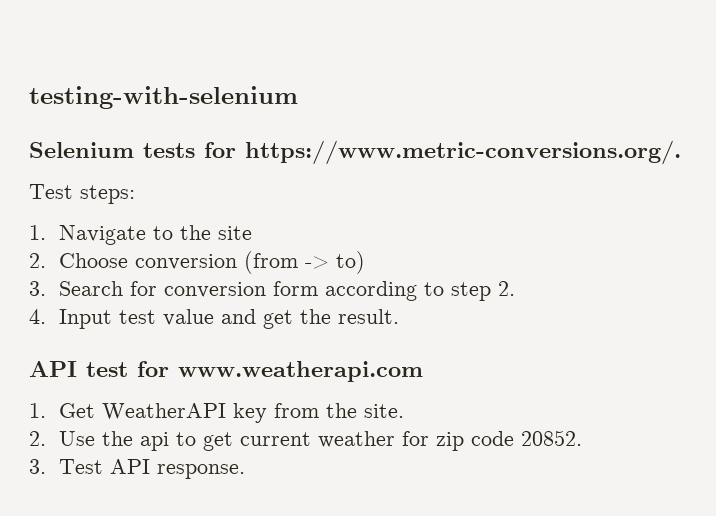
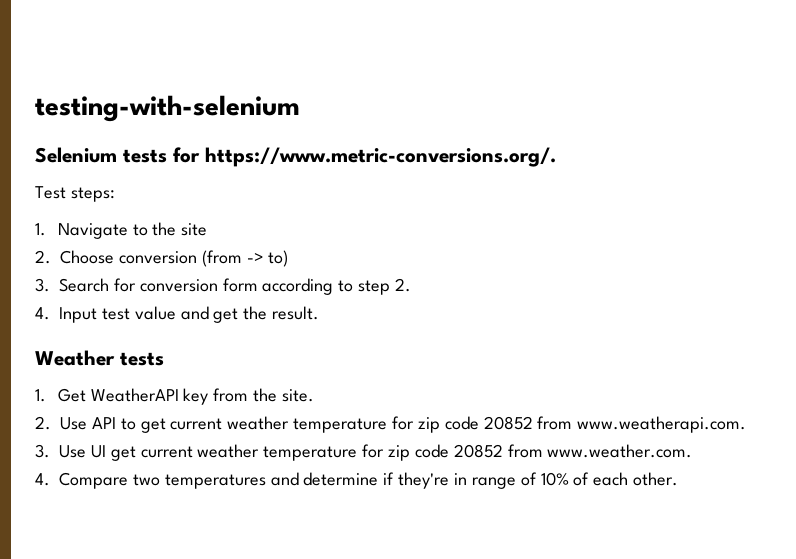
[29,361,423,382] API test for www.weatherapi.com -> [35,350,164,366] Weather tests
[101,431,169,451] the api -> [91,417,116,429] API
[401,430,582,451] [29,459,245,479] for zip code 20852. // 3. Test API response. -> [293,416,747,433] [35,444,693,461] [35,472,679,489] temperature for zip code 20852 from www.weatherapi.com. // 3. Use UI get current weather temperature for zip code 20852 from www.weather.com. // 4. Compare two temperatures and determine if they're in range of 10% of each other.

